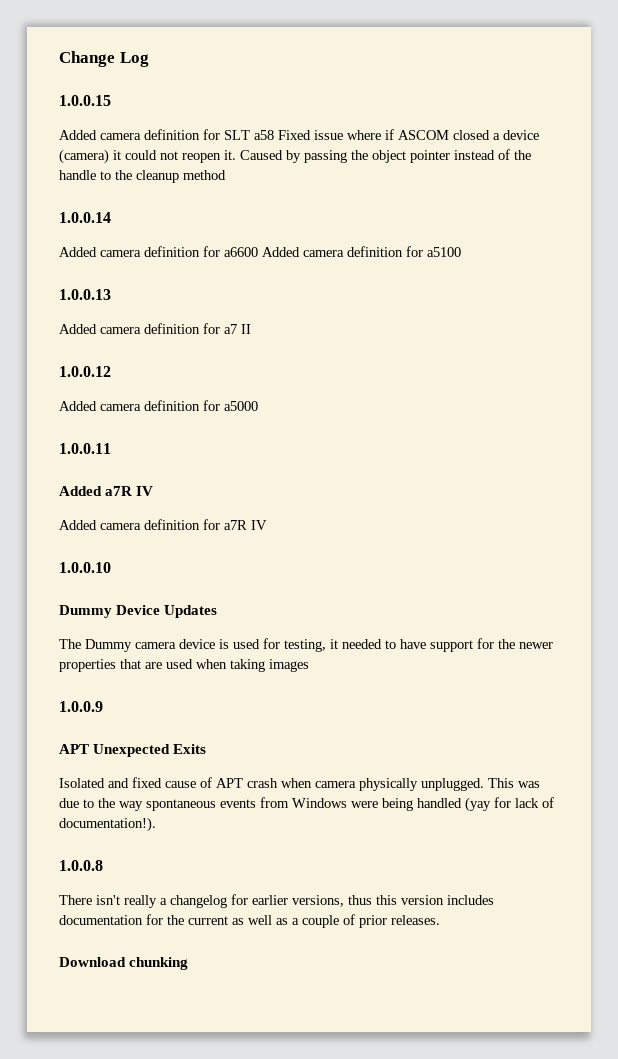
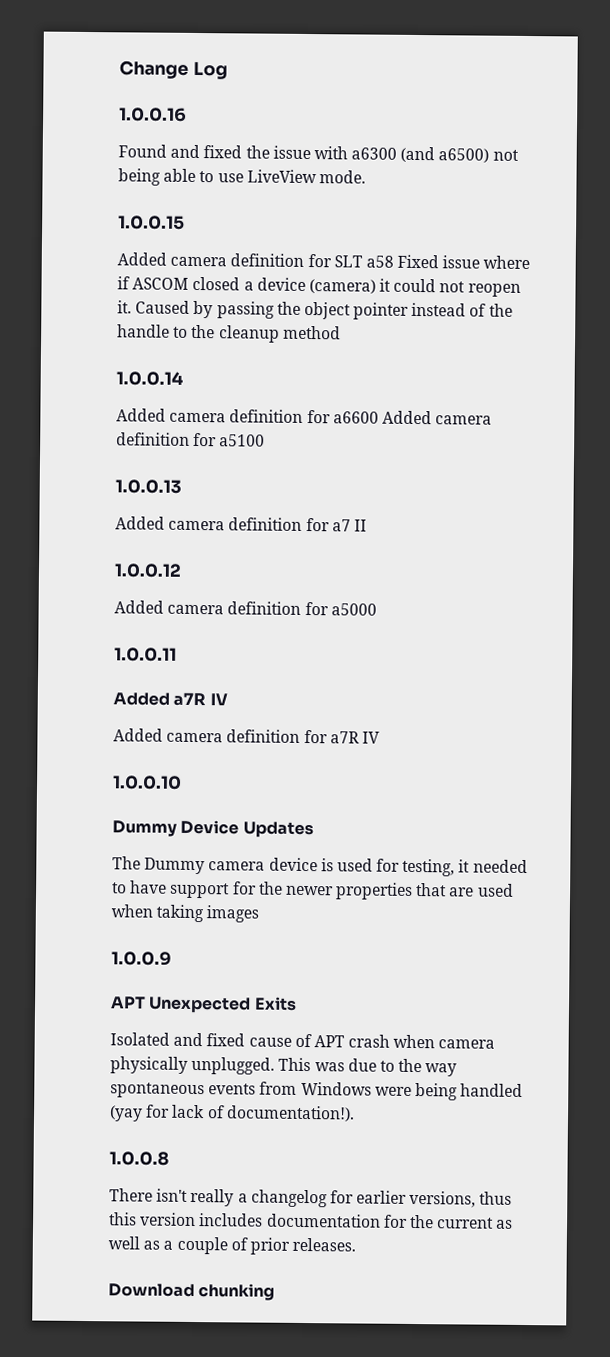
(149, 59) none -> [119,107,187,122] [118,144,519,163] [118,168,366,186] // 1.0.0.16 // Found and fixed the issue with a6300 (and a6500) not being able to use LiveView mode.

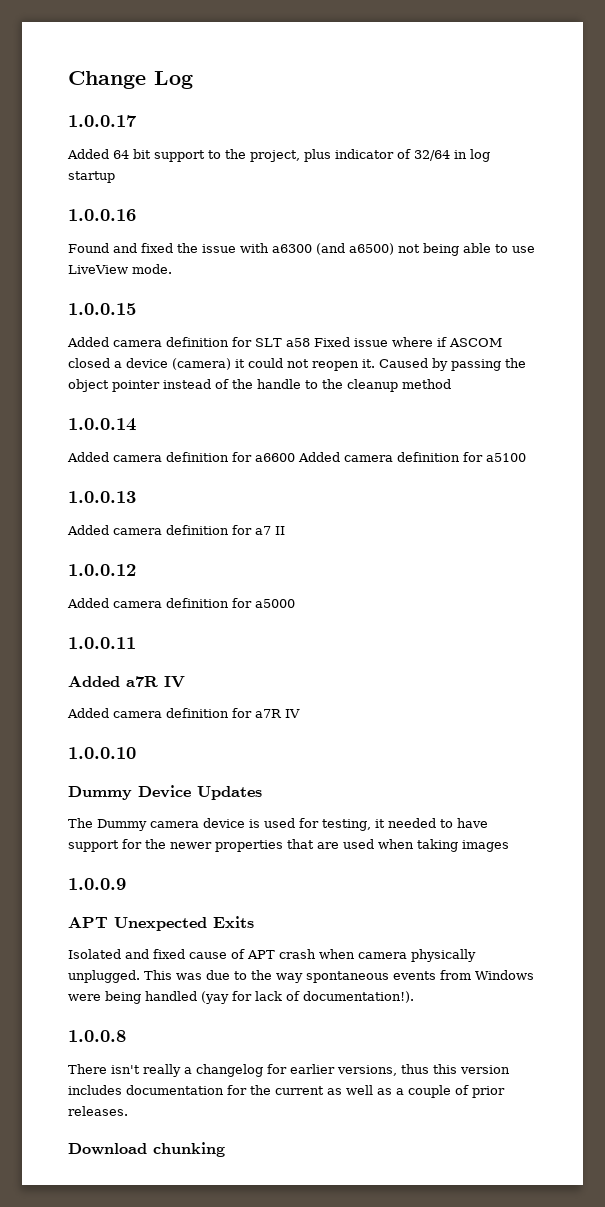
(228, 70) none -> [68,115,137,127] [67,149,490,162] [68,171,115,183] // 1.0.0.17 // Added 64 bit support to the project, plus indicator of 32/64 in log startup

